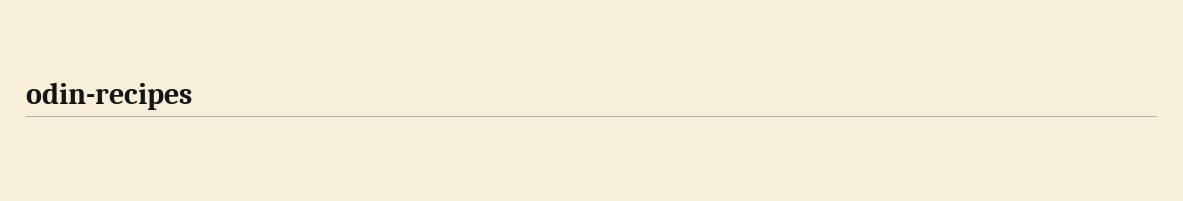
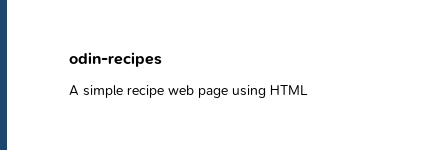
(192, 96) none -> [69,85,308,98] // A simple recipe web page using HTML

